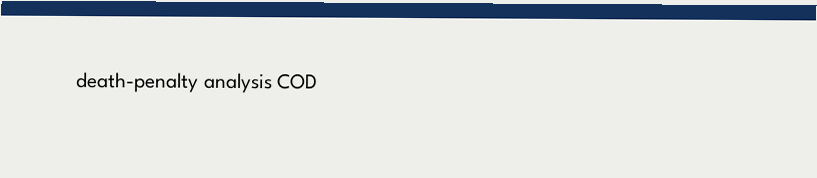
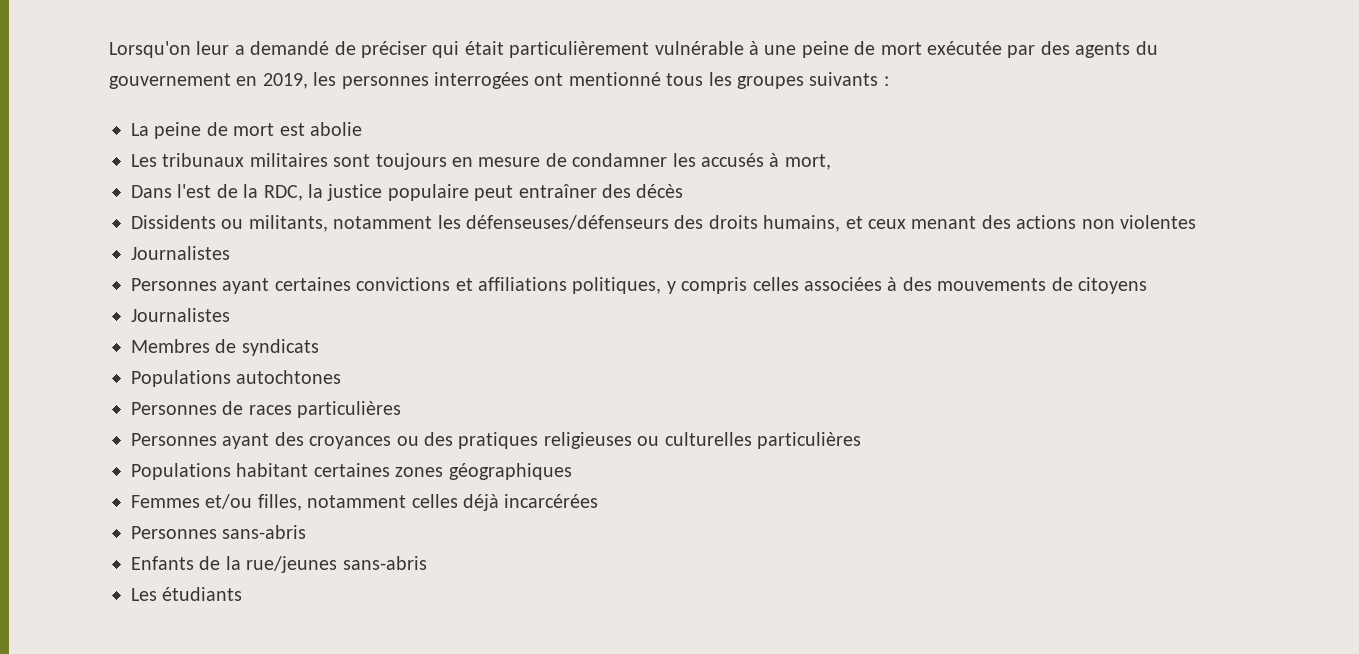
[75,72,319,94] death-penalty analysis COD -> [109,41,1158,58] [109,72,889,89] [131,122,362,139] [131,153,831,170] [131,184,684,201] [131,215,1196,232] [131,246,230,260] [131,277,1147,294] [131,308,230,322] [131,339,319,356] [131,370,342,387] [131,401,402,418] [131,432,861,449] [131,463,572,480] [131,494,599,511] [131,525,307,539] [131,556,427,573] [131,587,243,601] Lorsqu'on leur a demandé de préciser qui était particulièrement vulnérable à une peine de mort exécutée par des agents du gouvernement en 2019, les personnes interrogées ont mentionné tous les groupes suivants : // La peine de mort est abolie // Les tribunaux militaires sont toujours en mesure de condamner les accusés à mort, // Dans l'est de la RDC, la justice populaire peut entraîner des décès // Dissidents ou militants, notamment les défenseuses/défenseurs des droits humains, et ceux menant des actions non violentes // Journalistes // Personnes ayant certaines convictions et affiliations politiques, y compris celles associées à des mouvements de citoyens // Journalistes // Membres de syndicats // Populations autochtones // Personnes de races particulières // Personnes ayant des croyances ou des pratiques religieuses ou culturelles particulières // Populations habitant certaines zones géographiques // Femmes et/ou filles, notamment celles déjà incarcérées // Personnes sans-abris // Enfants de la rue/jeunes sans-abris // Les étudiants

